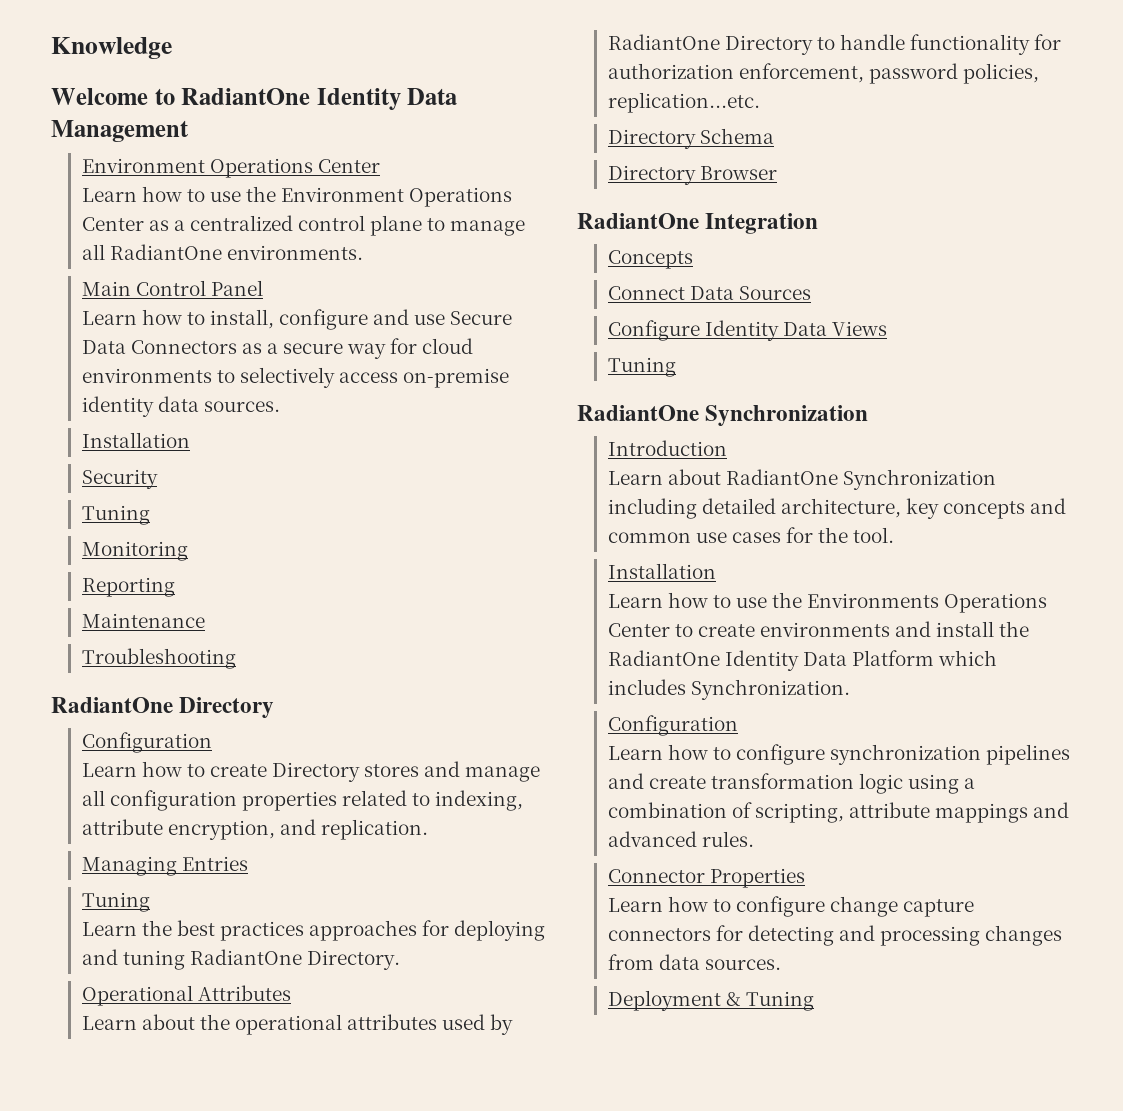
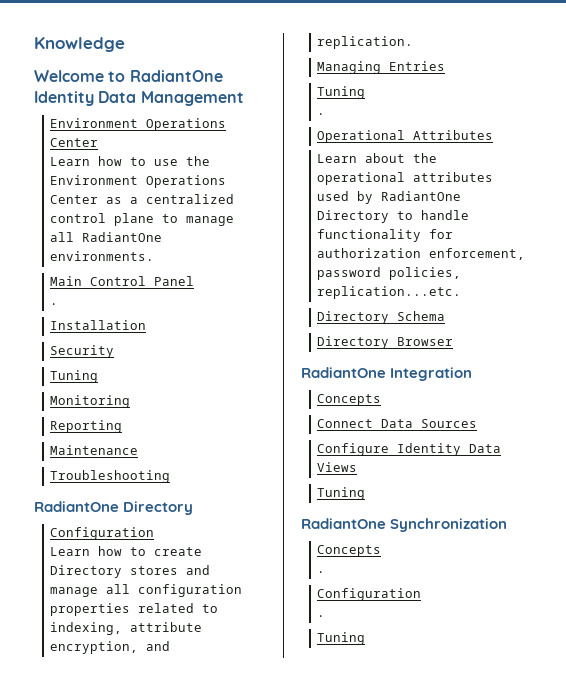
[81,309,513,330] [81,338,474,359] [81,367,510,388] [81,396,280,417] Learn how to install, configure and use Secure Data Connectors as a secure way for cloud environments to selectively access on-premise identity data sources. -> [50,303,59,305] .
[81,920,546,941] [81,949,400,970] Learn the best practices approaches for deploying and tuning RadiantOne Directory. -> [317,113,326,115] .
[607,440,727,456] [607,469,996,490] [607,498,1067,519] [607,527,895,543] [607,563,716,579] [607,592,1048,613] [607,621,1030,637] [607,650,998,671] [607,679,850,700] [607,715,738,736] [607,744,1071,765] [607,773,976,794] [607,802,1070,823] [607,831,754,847] [607,868,805,888] [607,896,975,917] [607,925,1063,946] [607,954,781,970] [607,990,741,1011] Introduction // Learn about RadiantOne Synchronization including detailed architecture, key concepts and common use cases for the tool. // Installation // Learn how to use the Environments Operations Center to create environments and install the RadiantOne Identity Data Platform which includes Synchronization. // Configuration // Learn how to configure synchronization pipelines and create transformation logic using a combination of scripting, attribute mappings and advanced rules. // Connector Properties // Learn how to configure change capture connectors for detecting and processing changes from data sources. // Deployment & -> [317,545,382,557] [317,571,326,573] [317,588,422,601] [317,615,326,617] Concepts // . // Configuration // . //

